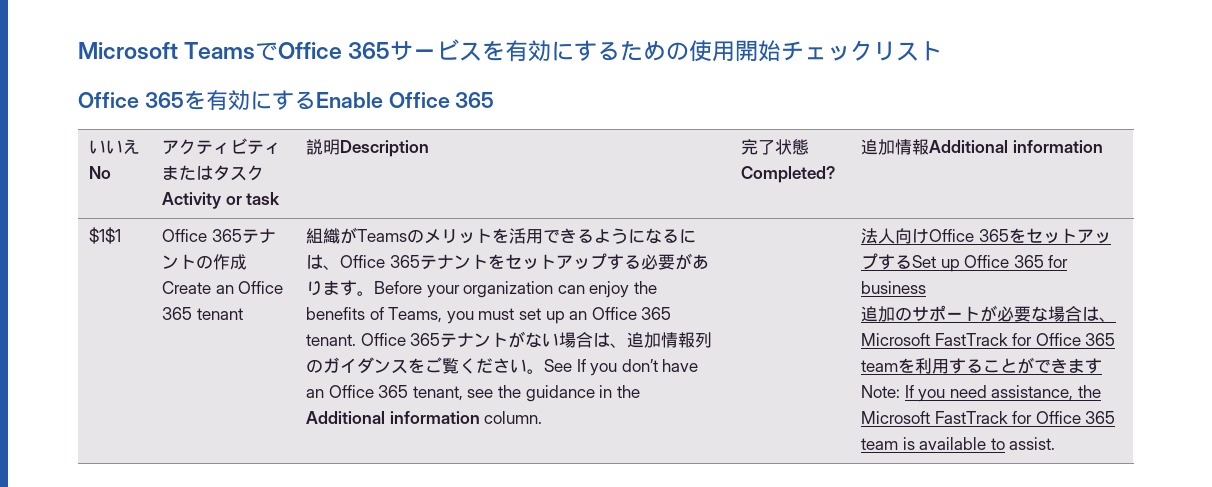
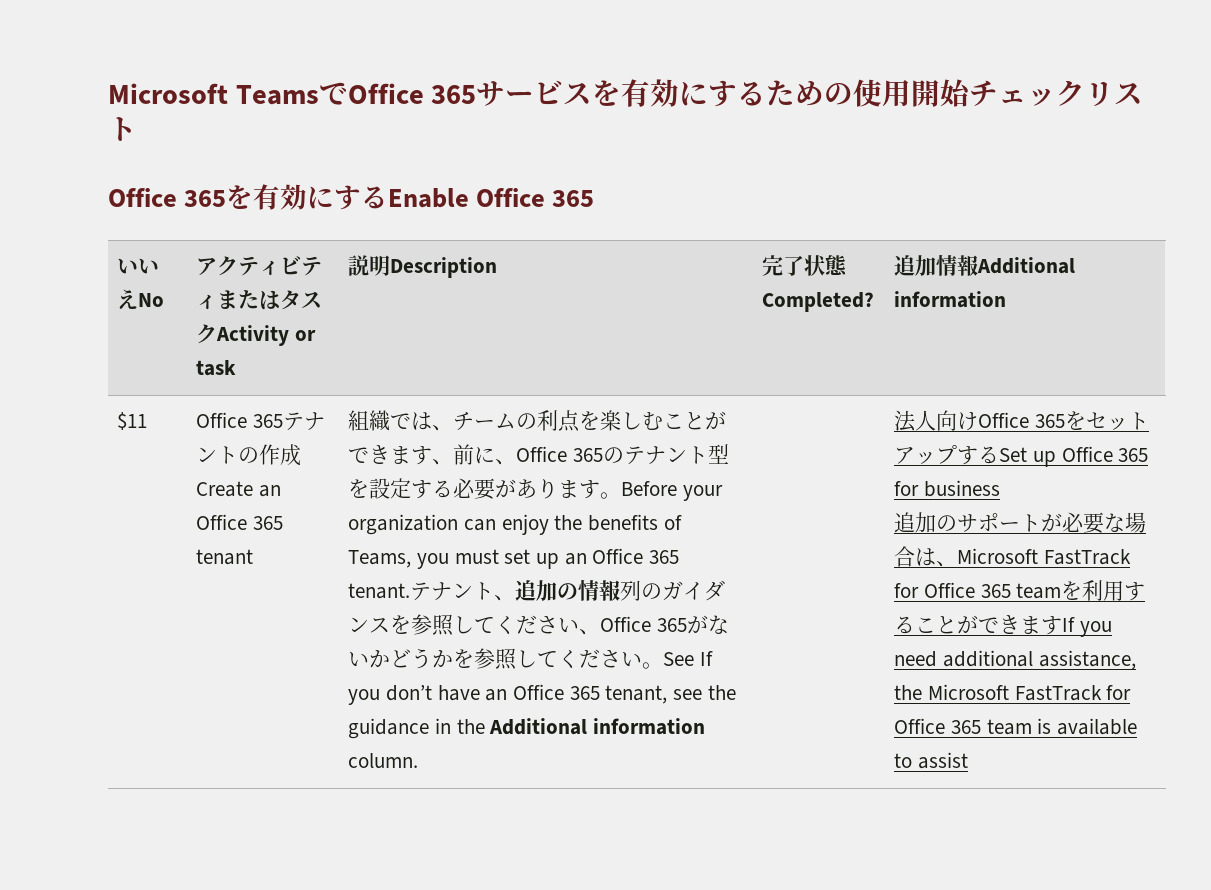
[89,227,122,244] $1$1 -> [117,412,148,430] $11
[340,227,697,244] [306,253,607,270] がTeamsのメリットを活用できるようになるには、Office 365テナントをセットアップ -> [390,410,727,432] [348,444,730,465] [348,478,412,499] では、チームの利点を楽しむことができます、前に、Office 365のテナント型を設定
[360,331,662,348] Office 365テナントがない場合は、追加 -> [410,580,579,601] テナント、追加の
[425,357,460,374] ご覧 -> [411,614,730,636] [348,648,559,670] 参照してください、Office 365がないかどうかを参照して
[861,385,901,398] Note: -> (1063, 625) none
(987, 391) none -> [943,650,1034,667] additional
[1009,437,1056,450] assist. -> [918,752,969,769] assist

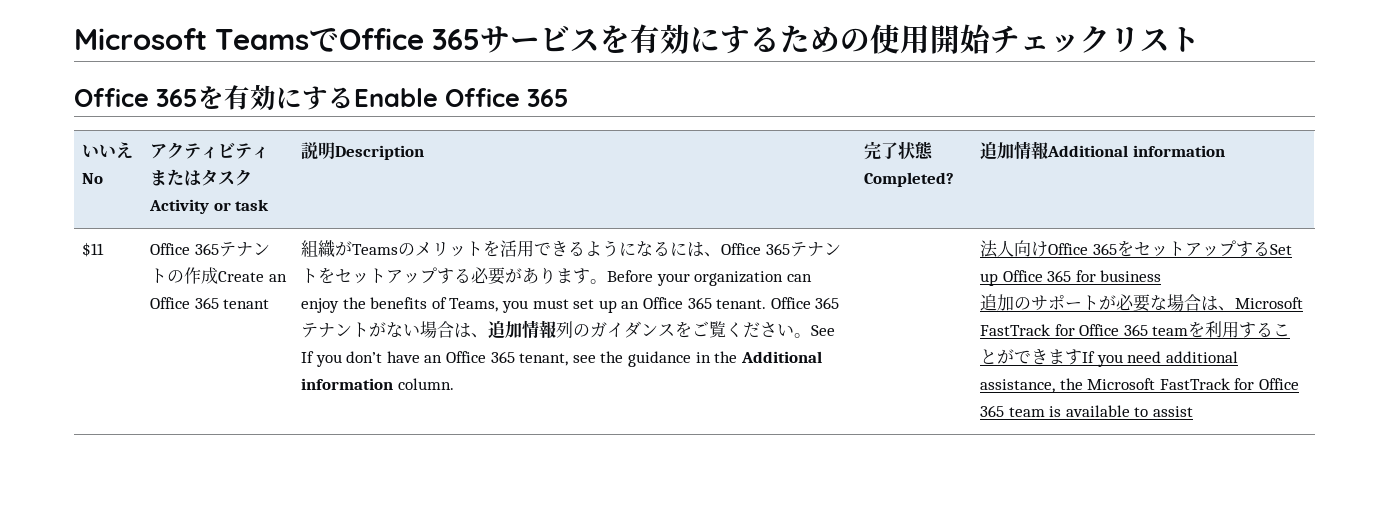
[390,410,727,432] [348,444,730,465] [348,478,412,499] では、チームの利点を楽しむことができます、前に、Office 365のテナント型を設定 -> [335,240,841,257] [301,267,438,284] がTeamsのメリットを活用できるようになるには、Office 365テナントをセットアップ
[410,580,579,601] テナント、追加の -> [770,297,840,309] [301,320,523,339] Office 365テナントがない場合は、追加
[411,614,730,636] [348,648,559,670] 参照してください、Office 365がないかどうかを参照して -> [692,321,727,338] ご覧

